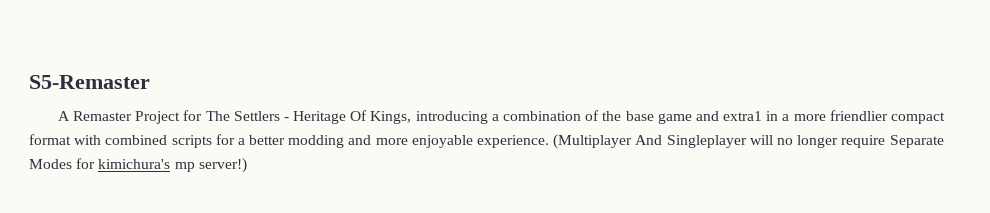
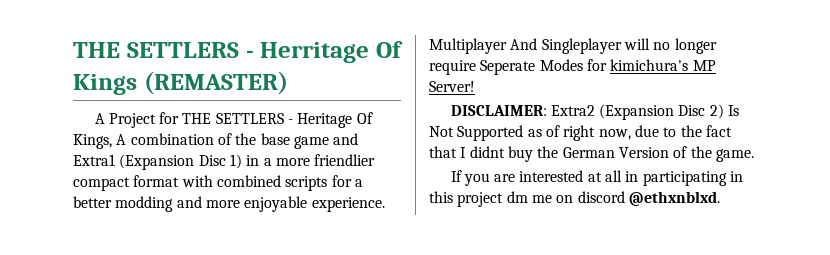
[29,75,150,89] [57,111,132,121] S5-Remaster // A Remaster -> [73,41,403,63] [73,71,288,95] [94,113,105,124] THE SETTLERS - Herritage Of Kings (REMASTER) // A
[205,111,280,121] The Settlers -> [182,113,284,124] THE SETTLERS
[415,111,499,124] introducing a -> [116,134,127,145] A
[723,111,763,121] extra1 -> [73,154,242,170] Extra1 (Expansion Disc 1)
[553,134,633,149] (Multiplayer -> [429,38,507,54] Multiplayer
[889,135,944,148] Separate -> [480,60,536,75] Seperate
[174,158,247,173] mp server!) -> [692,60,716,71] [429,81,475,92] [450,104,740,120] [429,125,732,141] [429,146,754,162] [450,170,744,186] [429,191,720,207] MP Server! // DISCLAIMER: Extra2 (Expansion Disc 2) Is Not Supported as of right now, due to the fact that I didnt buy the German Version of the game. // If you are interested at all in participating in this project dm me on discord @ethxnblxd.

